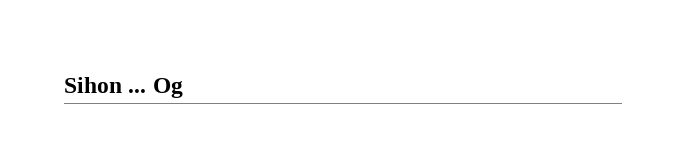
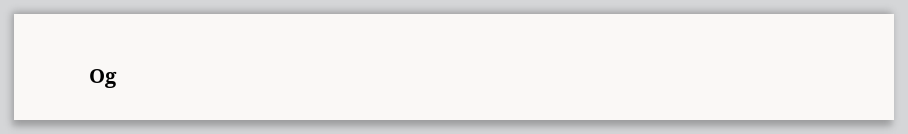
[64,77,147,93] Sihon ... -> (89, 78) none

